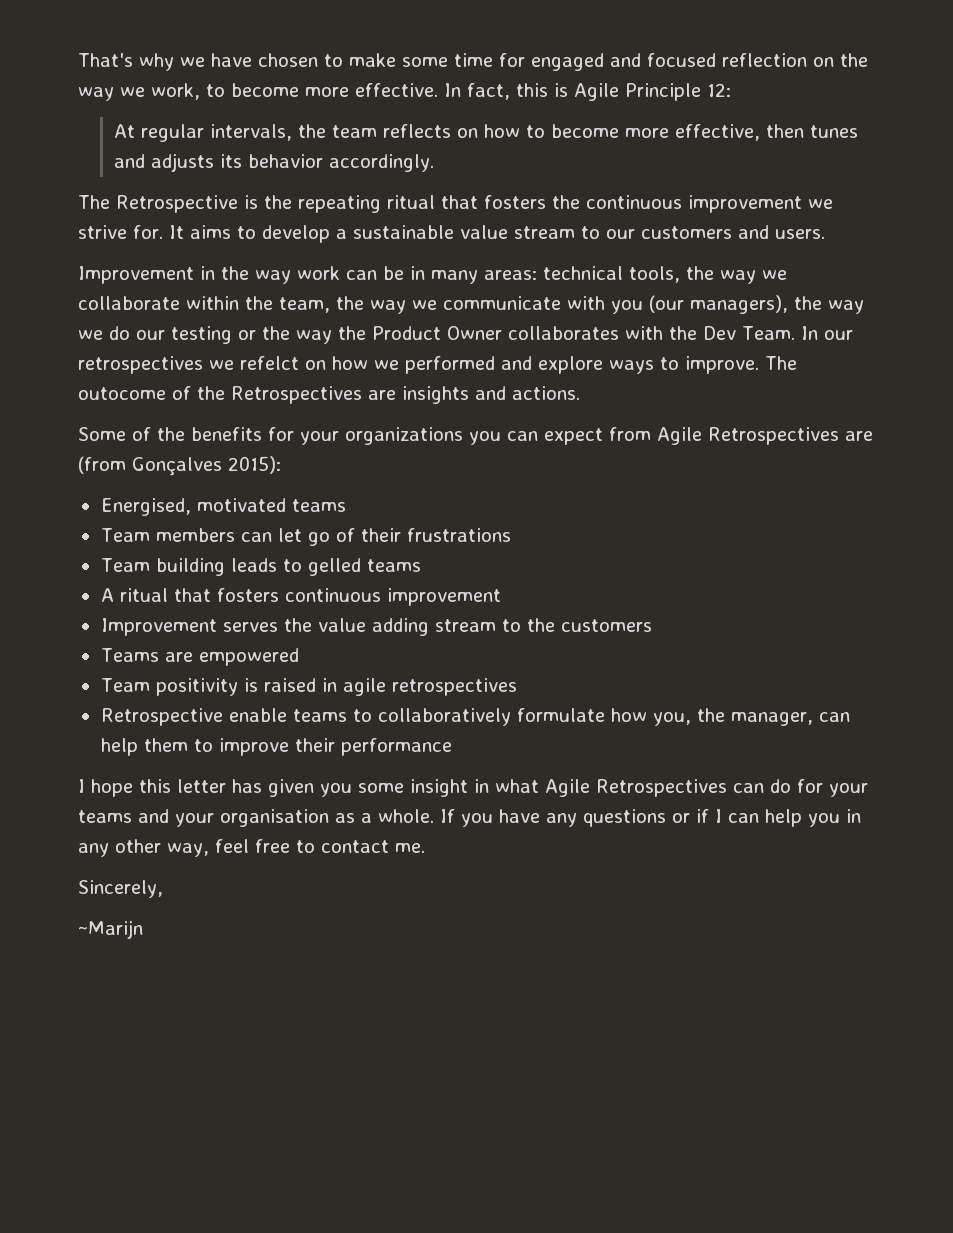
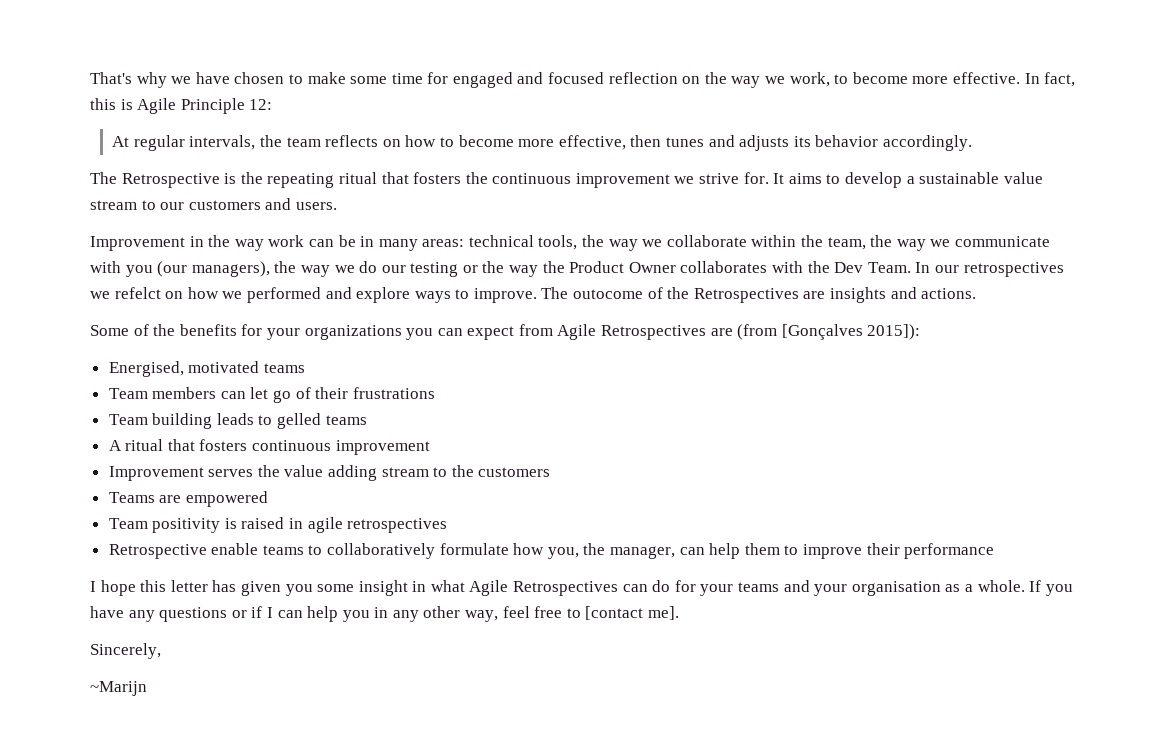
[132,456,281,476] Gonçalves 2015): -> [781,324,921,340] [Gonçalves 2015]):
[321,840,425,853] contact me. -> [585,606,680,620] [contact me].

